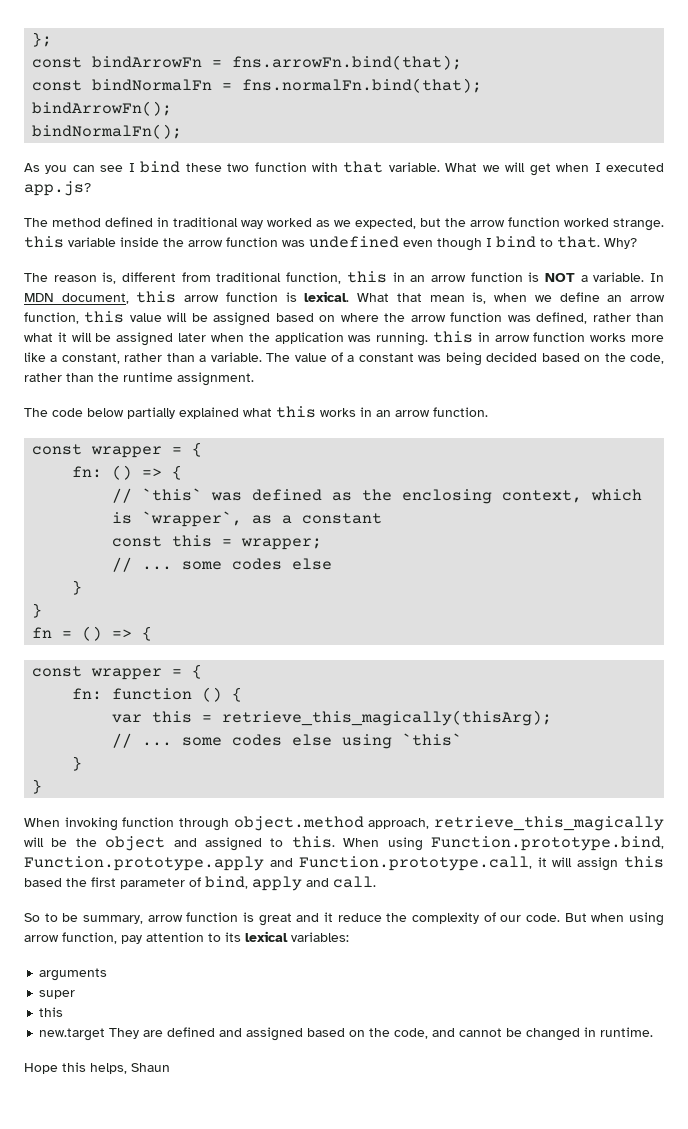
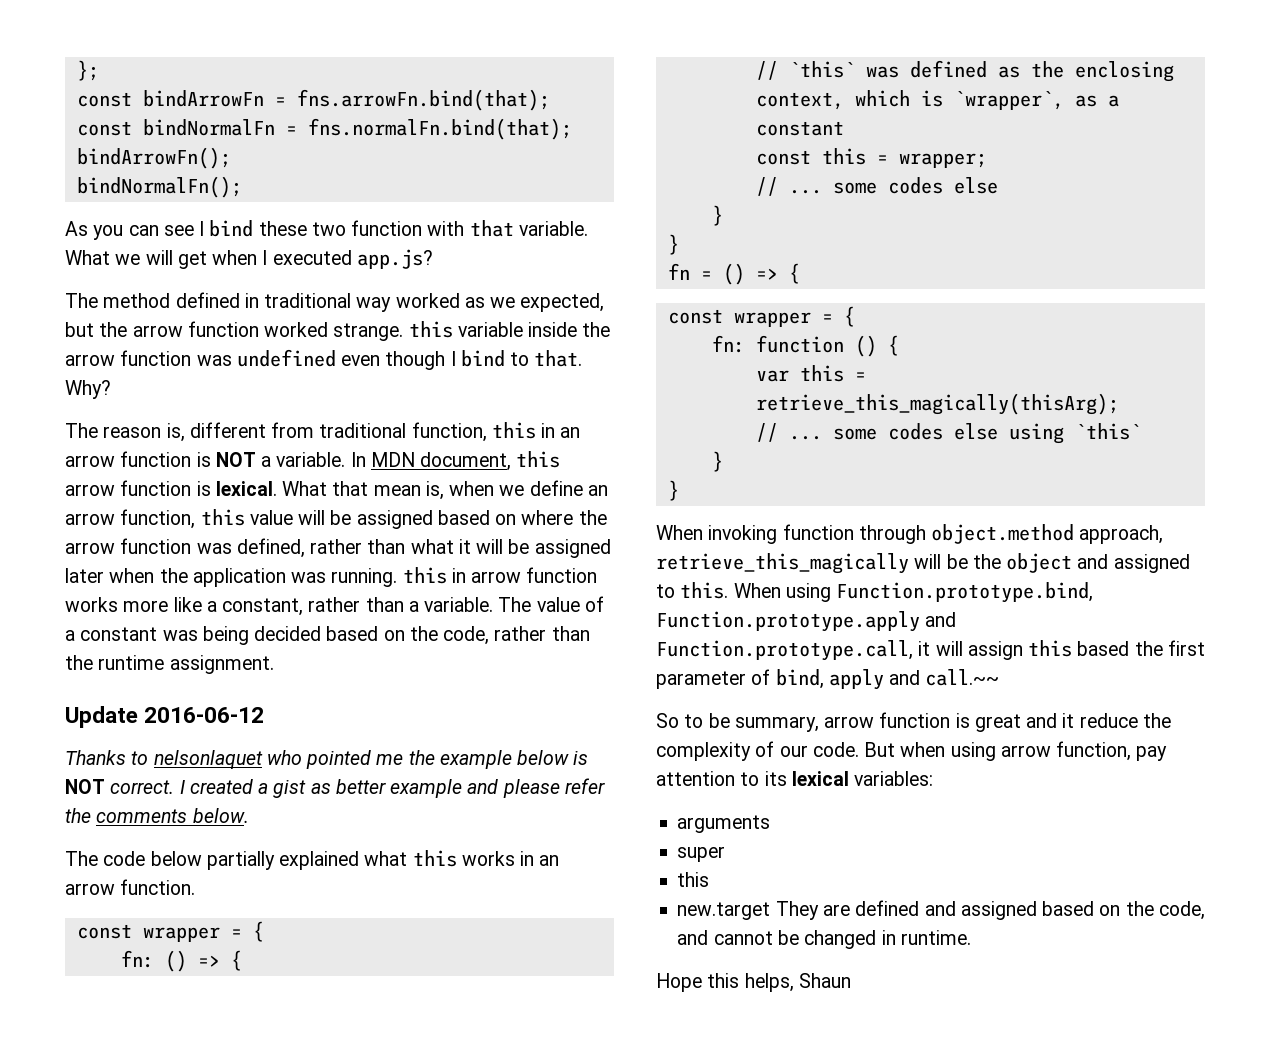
(254, 379) none -> [65,706,265,728] [65,750,589,769] [65,778,605,798] [65,808,249,823] // Update 2016-06-12 // Thanks to nelsonlaquet who pointed me the example below is NOT correct. I created a gist as better example and please refer the comments below.
[333,876,376,888] call. -> [925,669,1000,686] call.~~

